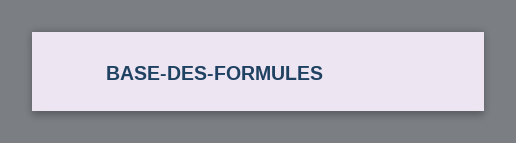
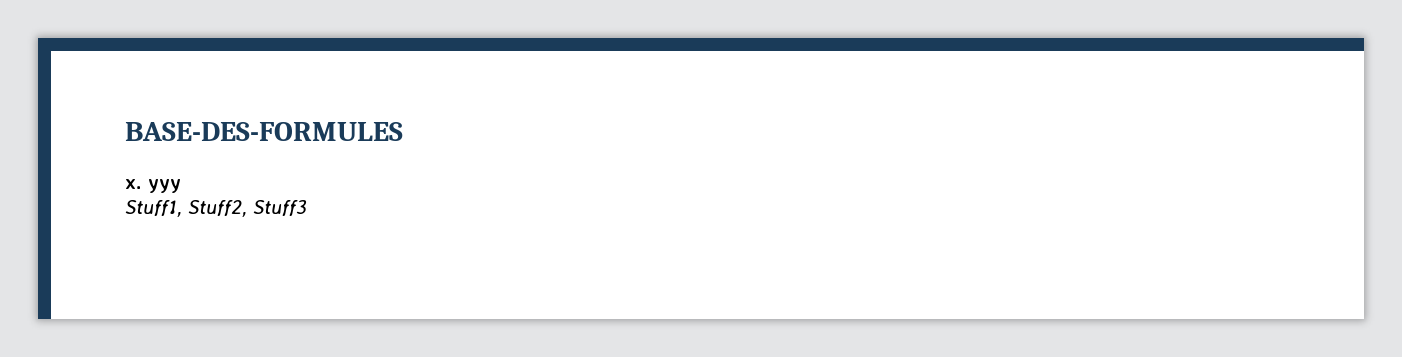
(323, 73) none -> [125,179,181,193] [125,200,307,217] // x. yyy // Stuff1, Stuff2, Stuff3

